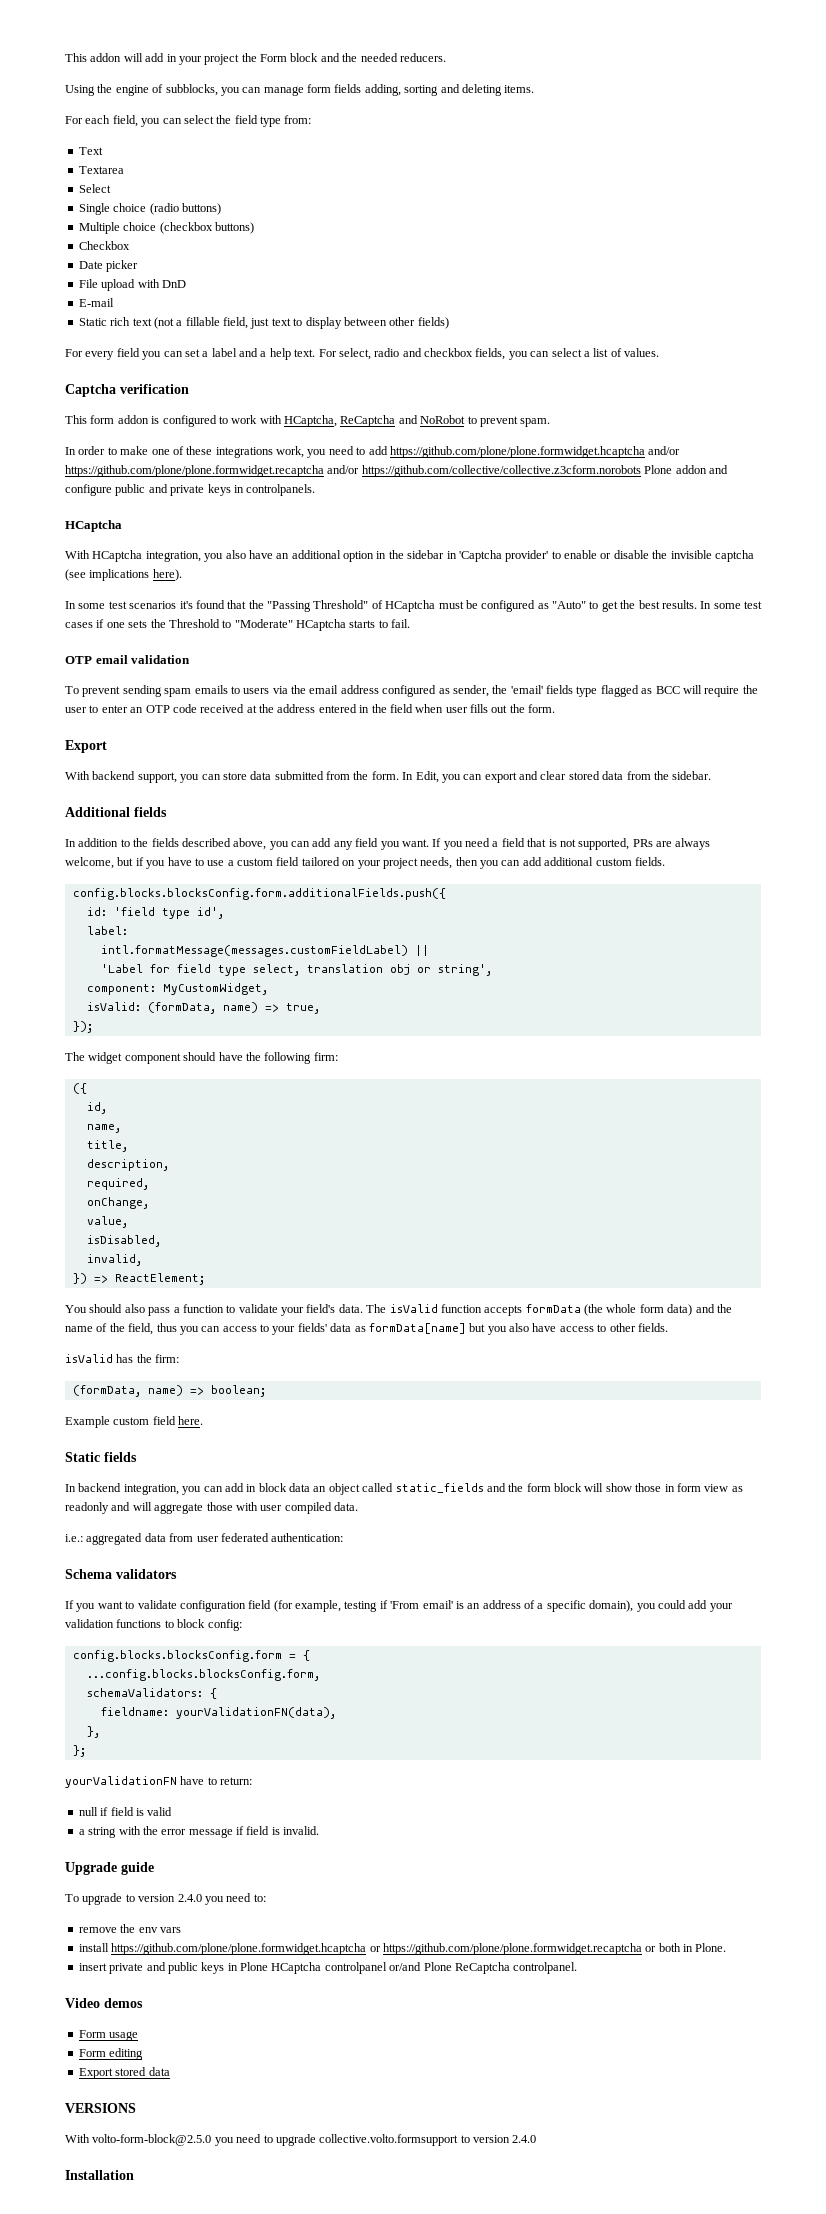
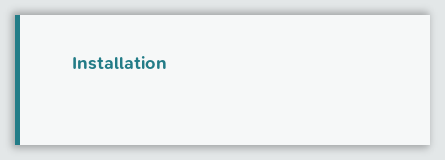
[65,53,446,65] [65,84,535,96] [65,115,312,127] [78,147,103,155] [78,166,124,174] [78,184,111,193] [78,203,221,215] [78,222,254,234] [78,241,130,250] [78,260,139,272] [78,279,186,291] [78,298,114,307] [78,317,449,329] [65,348,659,360] [65,384,189,397] [65,415,551,427] [65,446,681,458] [65,465,728,477] [65,484,316,496] [65,520,122,532] [65,550,754,562] [65,569,182,581] [65,600,762,612] [65,619,411,631] [65,655,191,664] [65,685,758,697] [65,704,556,713] [65,740,107,753] [65,771,712,783] [65,807,167,817] [65,838,711,850] [65,857,665,869] [72,888,446,900] [86,907,224,919] [86,926,128,935] [100,945,429,957] [100,964,492,976] [86,983,268,995] [86,1002,320,1014] [72,1021,93,1033] [65,1052,338,1064] [72,1083,87,1094] [86,1102,107,1114] [86,1124,121,1133] [86,1140,128,1152] [86,1159,169,1171] [86,1178,149,1190] [86,1197,149,1209] [86,1216,128,1228] [86,1235,161,1247] [86,1254,142,1266] [72,1273,205,1285] [65,1304,732,1316] [65,1323,668,1335] [65,1354,180,1363] [72,1385,266,1397] [65,1416,204,1428] [65,1452,137,1462] [65,1483,743,1495] [65,1502,358,1514] [65,1533,344,1545] [65,1569,177,1579] [65,1600,733,1612] [65,1619,242,1631] [72,1650,310,1662] [86,1669,320,1681] [86,1688,217,1699] [100,1707,336,1719] [86,1726,100,1738] [72,1745,86,1757] [65,1776,253,1788] [78,1807,173,1816] [78,1826,320,1838] [65,1862,154,1875] [65,1893,266,1905] [78,1924,181,1933] [78,1943,727,1955] [78,1962,578,1974] [65,1998,143,2008] [78,2030,139,2041] [78,2048,144,2060] [78,2067,170,2079] [65,2103,136,2113] [65,2134,537,2146] This addon will add in your project the Form block and the needed reducers. // Using the engine of subblocks, you can manage form fields adding, sorting and deleting items. // For each field, you can select the field type from: // Text // Textarea // Select // Single choice (radio buttons) // Multiple choice (checkbox buttons) // Checkbox // Date picker // File upload with DnD // E-mail // Static rich text (not a fillable field, just text to display between other fields) // For every field you can set a label and a help text. For select, radio and checkbox fields, you can select a list of values. // Captcha verification // This form addon is configured to work with HCaptcha, ReCaptcha and NoRobot to prevent spam. // In order to make one of these integrations work, you need to add https://github.com/plone/plone.formwidget.hcaptcha and/or https://github.com/plone/plone.formwidget.recaptcha and/or https://github.com/collective/collective.z3cform.norobots Plone addon and configure public and private keys in controlpanels. // HCaptcha // With HCaptcha integration, you also have an additional option in the sidebar in 'Captcha provider' to enable or disable the invisible captcha (see implications here). // In some test scenarios it's found that the "Passing Threshold" of HCaptcha must be configured as "Auto" to get the best results. In some test cases if one sets the Threshold to "Moderate" HCaptcha starts to fail. // OTP email validation // To prevent sending spam emails to users via the email address configured as sender, the 'email' fields type flagged as BCC will require the user to enter an OTP code received at the address entered in the field when user fills out the form. // Export // With backend support, you can store data submitted from the form. In Edit, you can export and clear stored data from the sidebar. // Additional fields // In addition to the fields described above, you can add any field you want. If you need a field that is not supported, PRs are always welcome, but if you have to use a custom field tailored on your project needs, then you can add additional custom fields. // config.blocks.blocksConfig.form.additionalFields.push({ // id: 'field type id', // label: // intl.formatMessage(messages.customFieldLabel) || // 'Label for field type select, translation obj or string', // component: MyCustomWidget, // isValid: (formData, name) => true, // }); // The widget component should have the following firm: // ({ // id, // name, // title, // description, // required, // onChange, // value, // isDisabled, // invalid, // }) => ReactElement; // You should also pass a function to validate your field's data. The isValid function accepts formData (the whole form data) and the name of the field, thus you can access to your fields' data as formData[name] but you also have access to other fields. // isValid has the firm: // (formData, name) => boolean; // Example custom field here. // Static fields // In backend integration, you can add in block data an object called static_fields and the form block will show those in form view as readonly and will aggregate those with user compiled data. // i.e.: aggregated data from user federated authentication: // Schema validators // If you want to validate configuration field (for example, testing if 'From email' is an address of a specific domain), you could add your validation functions to block config: // config.blocks.blocksConfig.form = { // ...config.blocks.blocksConfig.form, // schemaValidators: { // fieldname: yourValidationFN(data), // }, // }; // yourValidationFN have to return: // null if field is valid // a string with the error message if field is invalid. // Upgrade guide // To upgrade to version 2.4.0 you need to: // remove the env vars // install https://github.com/plone/plone.formwidget.hcaptcha or https://github.com/plone/plone.formwidget.recaptcha or both in Plone. // insert private and public keys in Plone HCaptcha controlpanel or/and Plone ReCaptcha controlpanel. // Video demos // Form usage // Form editing // Export stored data // VERSIONS // With volto-form-block@2.5.0 you need to upgrade collective.volto.formsupport to version 2.4.0 // -> (72, 63) none

